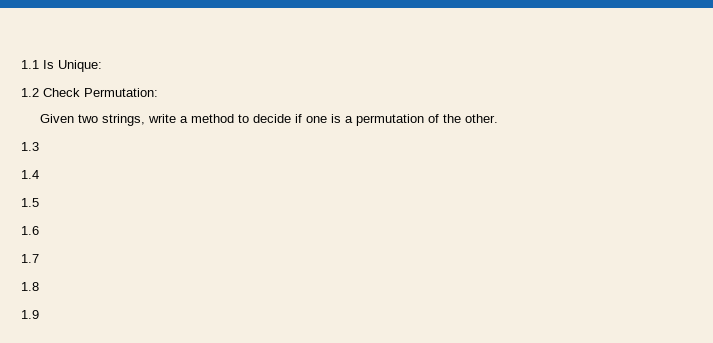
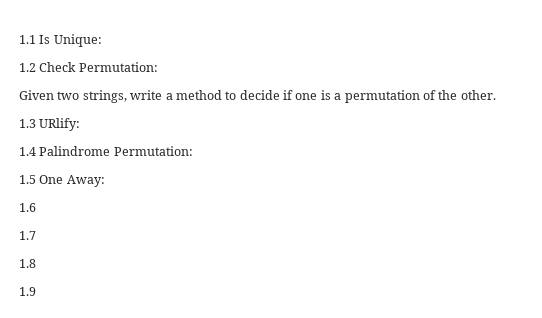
(39, 146) none -> [39,118,81,131] URlify:
(39, 174) none -> [39,146,193,156] Palindrome Permutation:
(39, 202) none -> [39,175,105,187] One Away:

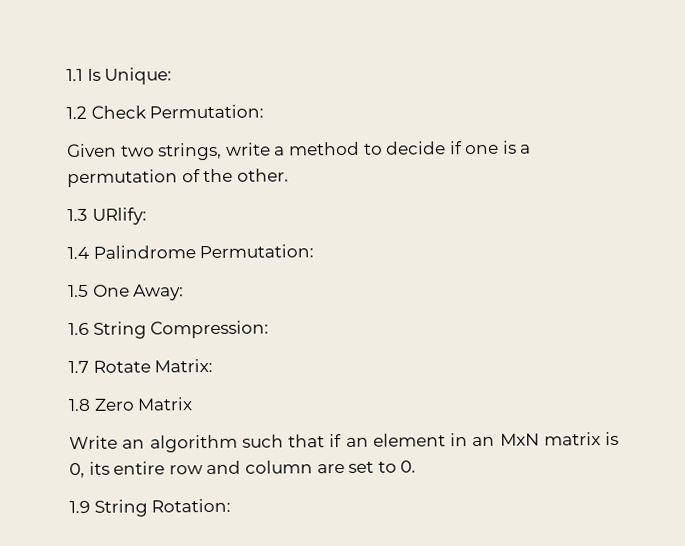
(36, 207) none -> [92,320,270,339] String Compression:
(36, 235) none -> [92,358,214,373] Rotate Matrix:
(36, 263) none -> [93,397,194,411] [69,431,619,453] [69,460,417,479] Zero Matrix // Write an algorithm such that if an element in an MxN matrix is 0, its entire row and column are set to 0.
(36, 291) none -> [93,498,232,517] String Rotation:

